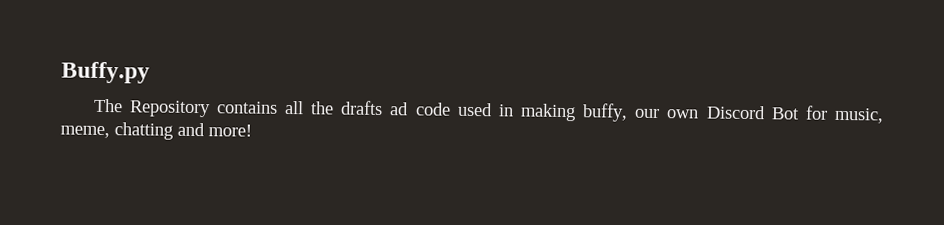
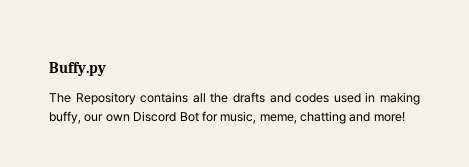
[389,102,451,116] ad code -> [269,93,330,103] and codes

